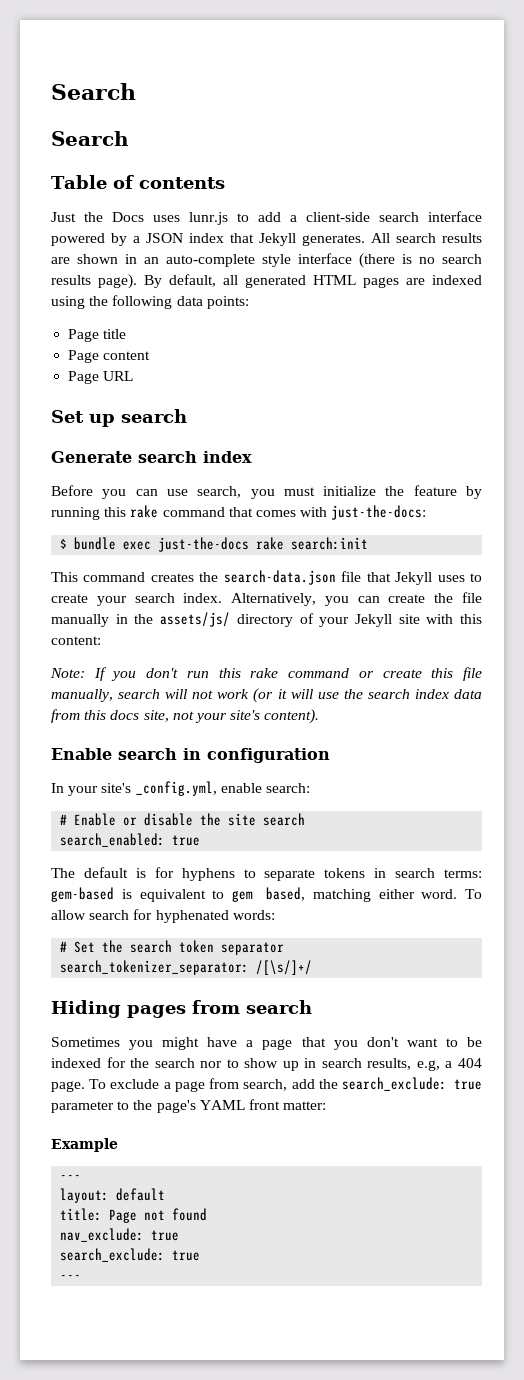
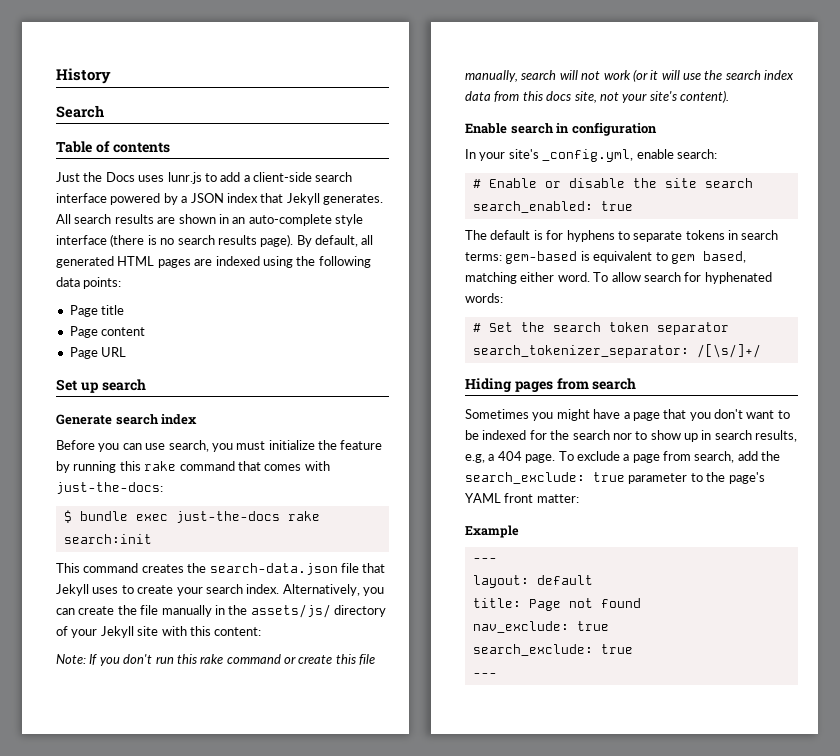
[51,83,136,100] Search -> [56,68,111,84] History

